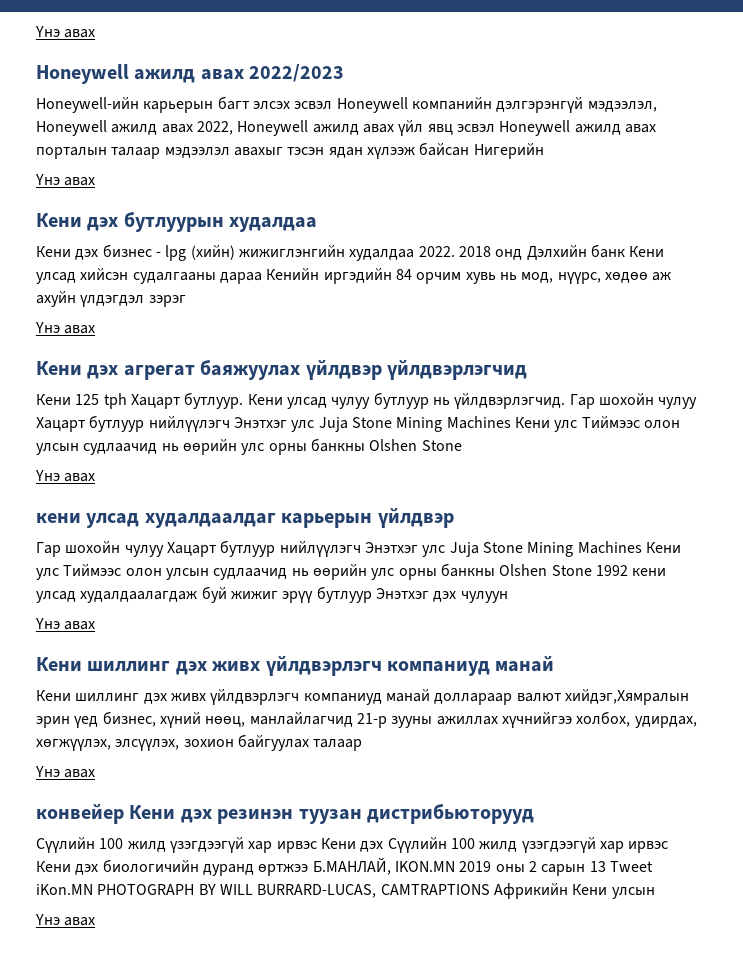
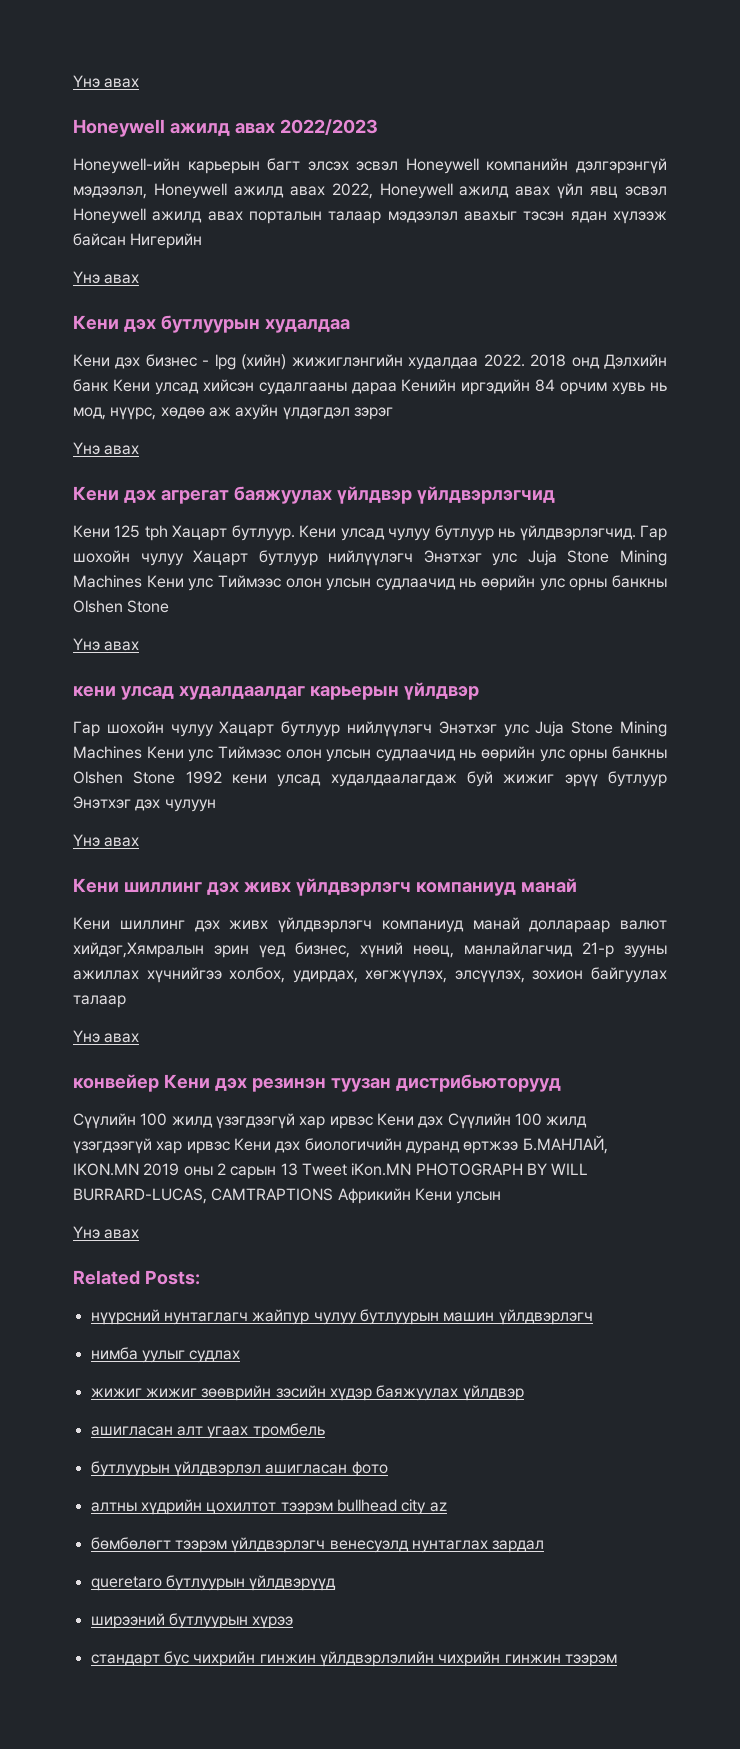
(96, 921) none -> [73,1270,200,1285] [90,1309,593,1325] [90,1347,241,1363] [90,1385,524,1401] [90,1423,325,1439] [90,1461,388,1477] [90,1499,447,1515] [90,1537,545,1553] [90,1575,337,1591] [90,1613,294,1629] [90,1651,617,1667] // Related Posts: // нүүрсний нунтаглагч жайпур чулуу бутлуурын машин үйлдвэрлэгч // нимба уулыг судлах // жижиг жижиг зөөврийн зэсийн хүдэр баяжуулах үйлдвэр // ашигласан алт угаах тромбель // бутлуурын үйлдвэрлэл ашигласан фото // алтны хүдрийн цохилтот тээрэм bullhead city az // бөмбөлөгт тээрэм үйлдвэрлэгч венесуэлд нунтаглах зардал // queretaro бутлуурын үйлдвэрүүд // ширээний бутлуурын хүрээ // стандарт бус чихрийн гинжин үйлдвэрлэлийн чихрийн гинжин тээрэм

